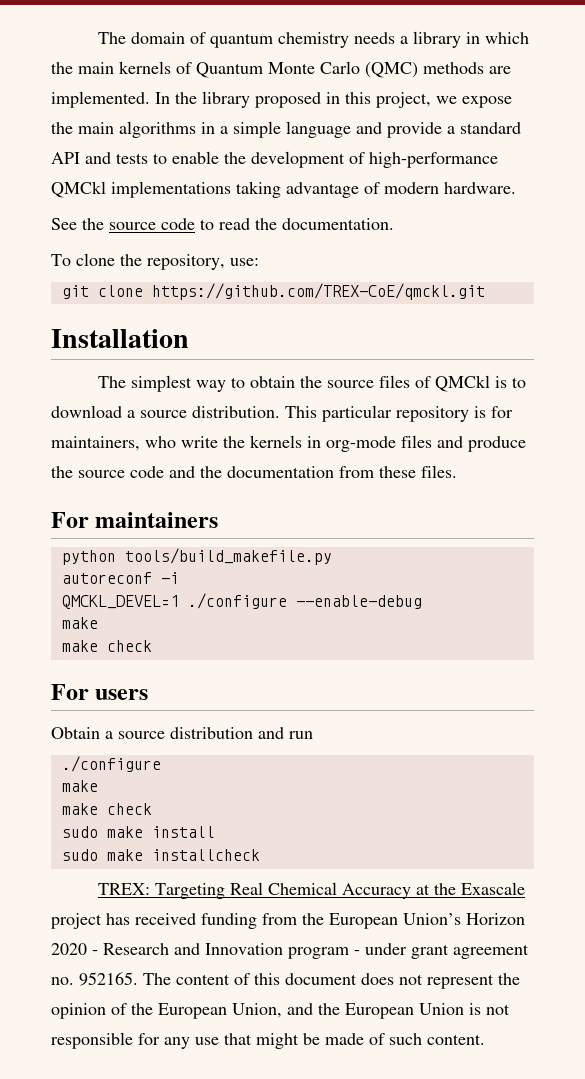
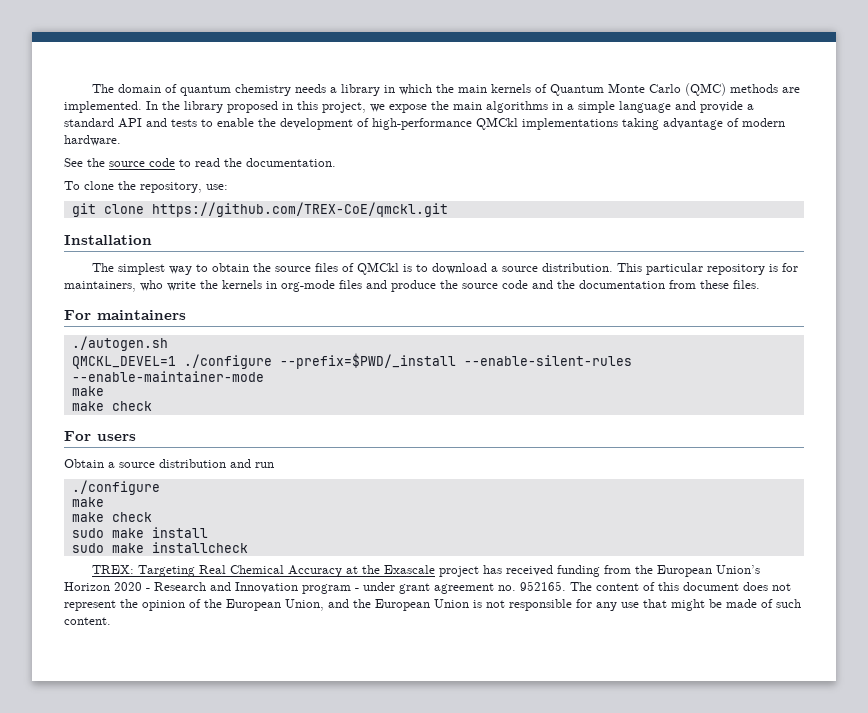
[61,548,332,565] [61,572,179,584] python tools/build_makefile.py // autoreconf -i -> [71,336,168,351] ./autogen.sh
[295,595,422,609] --enable-debug -> [279,353,632,369] [71,371,264,382] --prefix=$PWD/_install --enable-silent-rules --enable-maintainer-mode

